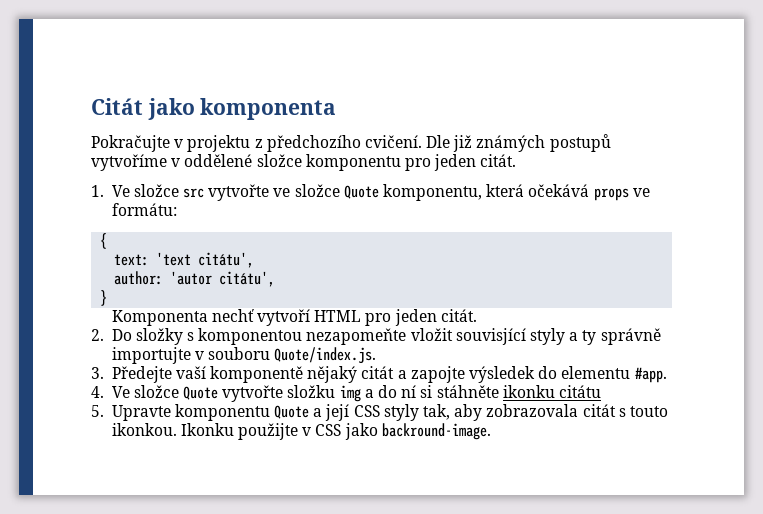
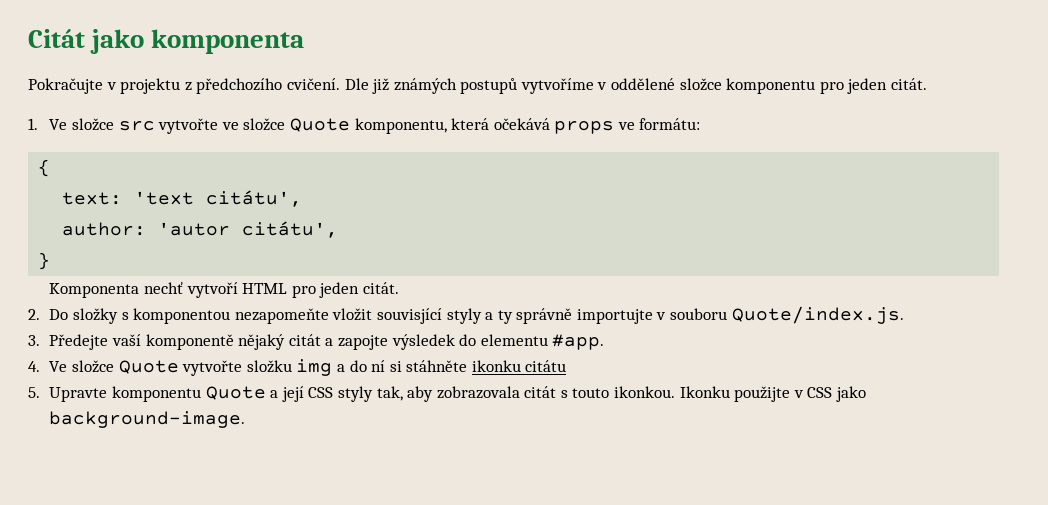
[381,423,491,440] backround-image. -> [49,411,246,428] background-image.

